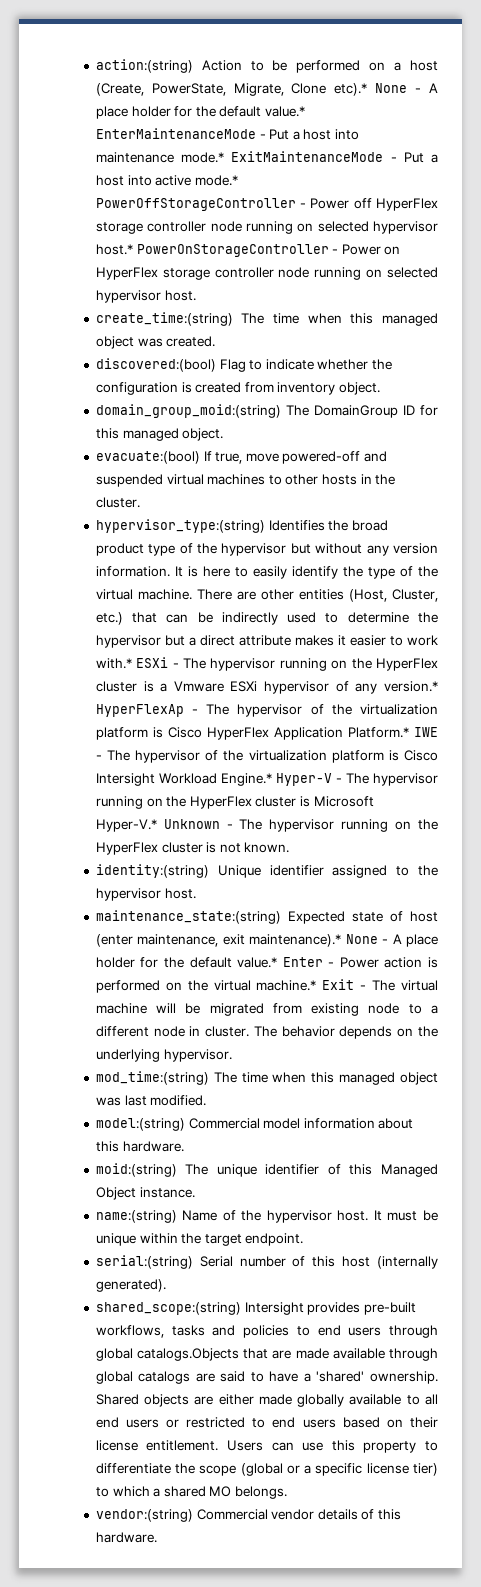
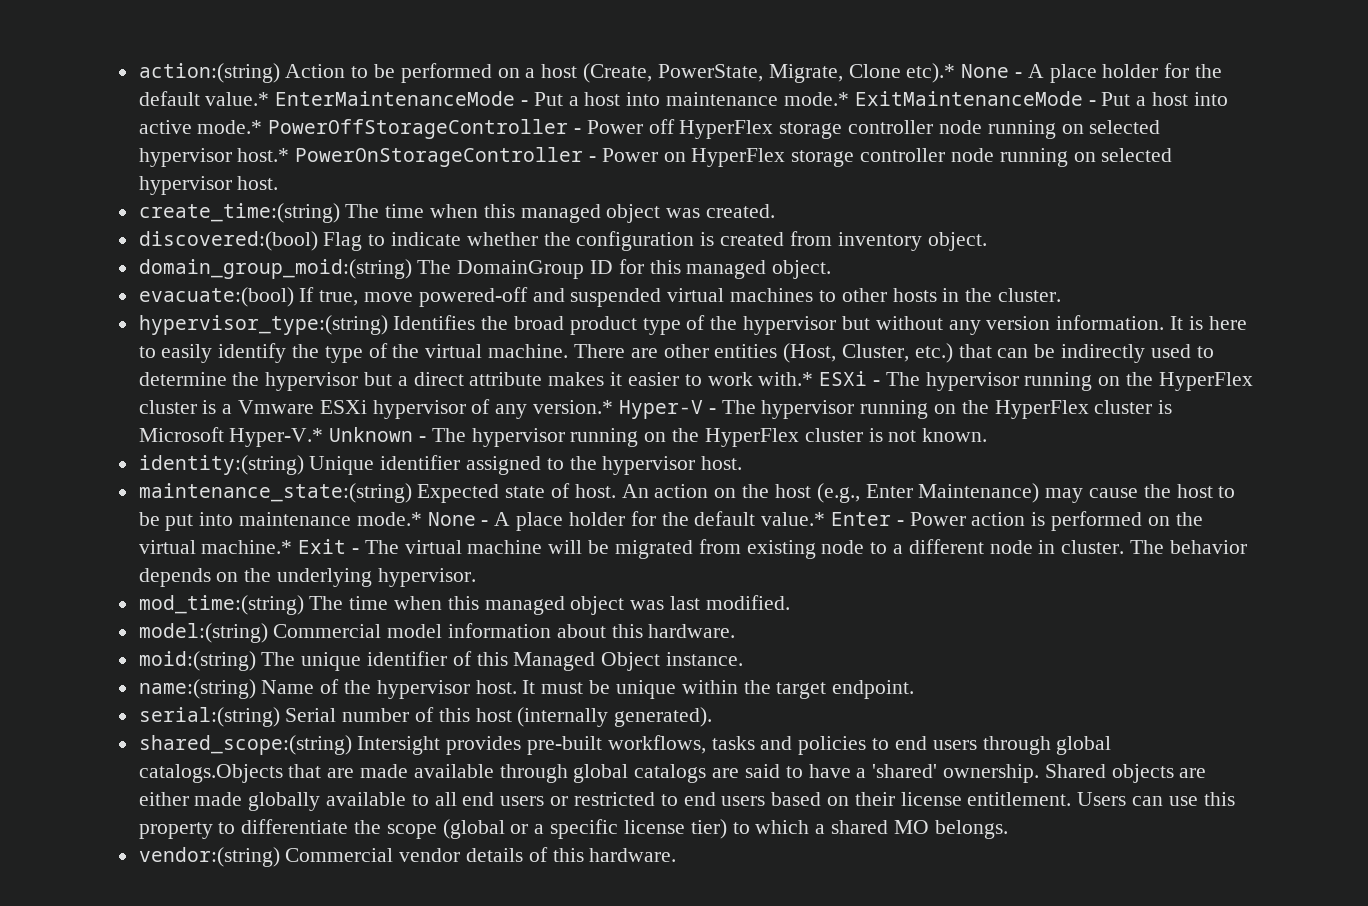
[95,704,438,717] [95,727,438,740] [95,750,439,763] [95,773,272,786] HyperFlexAp - The hypervisor of the virtualization platform is Cisco HyperFlex Application Platform.* IWE - The hypervisor of the virtualization platform is Cisco Intersight Workload Engine.* -> (614, 407) none
[410,911,439,922] [95,934,342,947] host (enter maintenance, exit maintenance).* -> [574,483,1236,503] [138,512,422,531] host. An action on the host (e.g., Enter Maintenance) may cause the host to be put into maintenance mode.*

